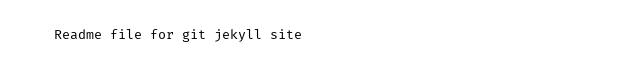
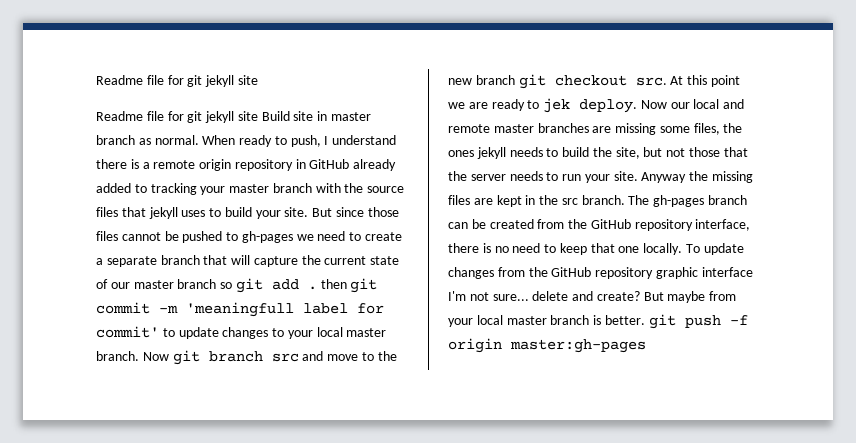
[54,29,302,42] Readme file for git jekyll site -> [96,75,258,87] [96,111,372,123] [96,135,397,147] [96,159,397,171] [96,183,405,195] [96,207,399,219] [96,231,403,243] [96,255,400,267] [96,278,378,293] [96,302,384,317] [96,326,387,339] [96,350,397,365] [448,74,740,89] [448,98,745,113] [448,123,743,135] [448,147,748,159] [448,171,754,183] [448,195,748,207] [448,219,751,231] [448,243,744,255] [448,267,753,279] [448,291,737,303] [448,314,748,329] [448,338,646,353] Readme file for git jekyll site // Readme file for git jekyll site Build site in master branch as normal. When ready to push, I understand there is a remote origin repository in GitHub already added to tracking your master branch with the source files that jekyll uses to build your site. But since those files cannot be pushed to gh-pages we need to create a separate branch that will capture the current state of our master branch so git add . then git commit -m 'meaningfull label for commit' to update changes to your local master branch. Now git branch src and move to the new branch git checkout src. At this point we are ready to jek deploy. Now our local and remote master branches are missing some files, the ones jekyll needs to build the site, but not those that the server needs to run your site. Anyway the missing files are kept in the src branch. The gh-pages branch can be created from the GitHub repository interface, there is no need to keep that one locally. To update changes from the GitHub repository graphic interface I'm not sure... delete and create? But maybe from your local master branch is better. git push -f origin master:gh-pages

